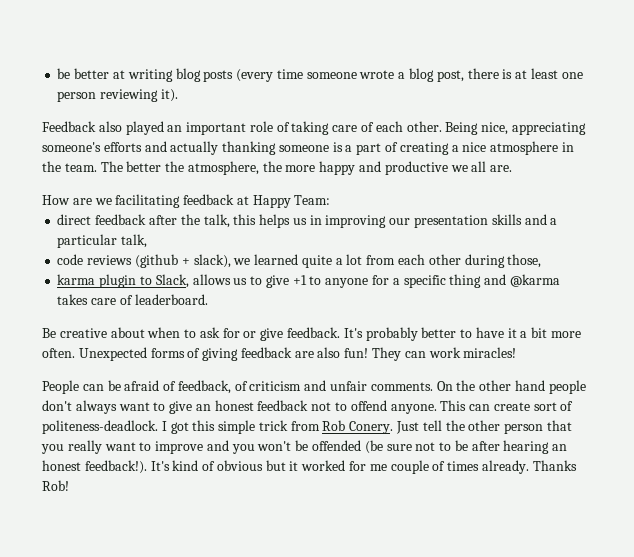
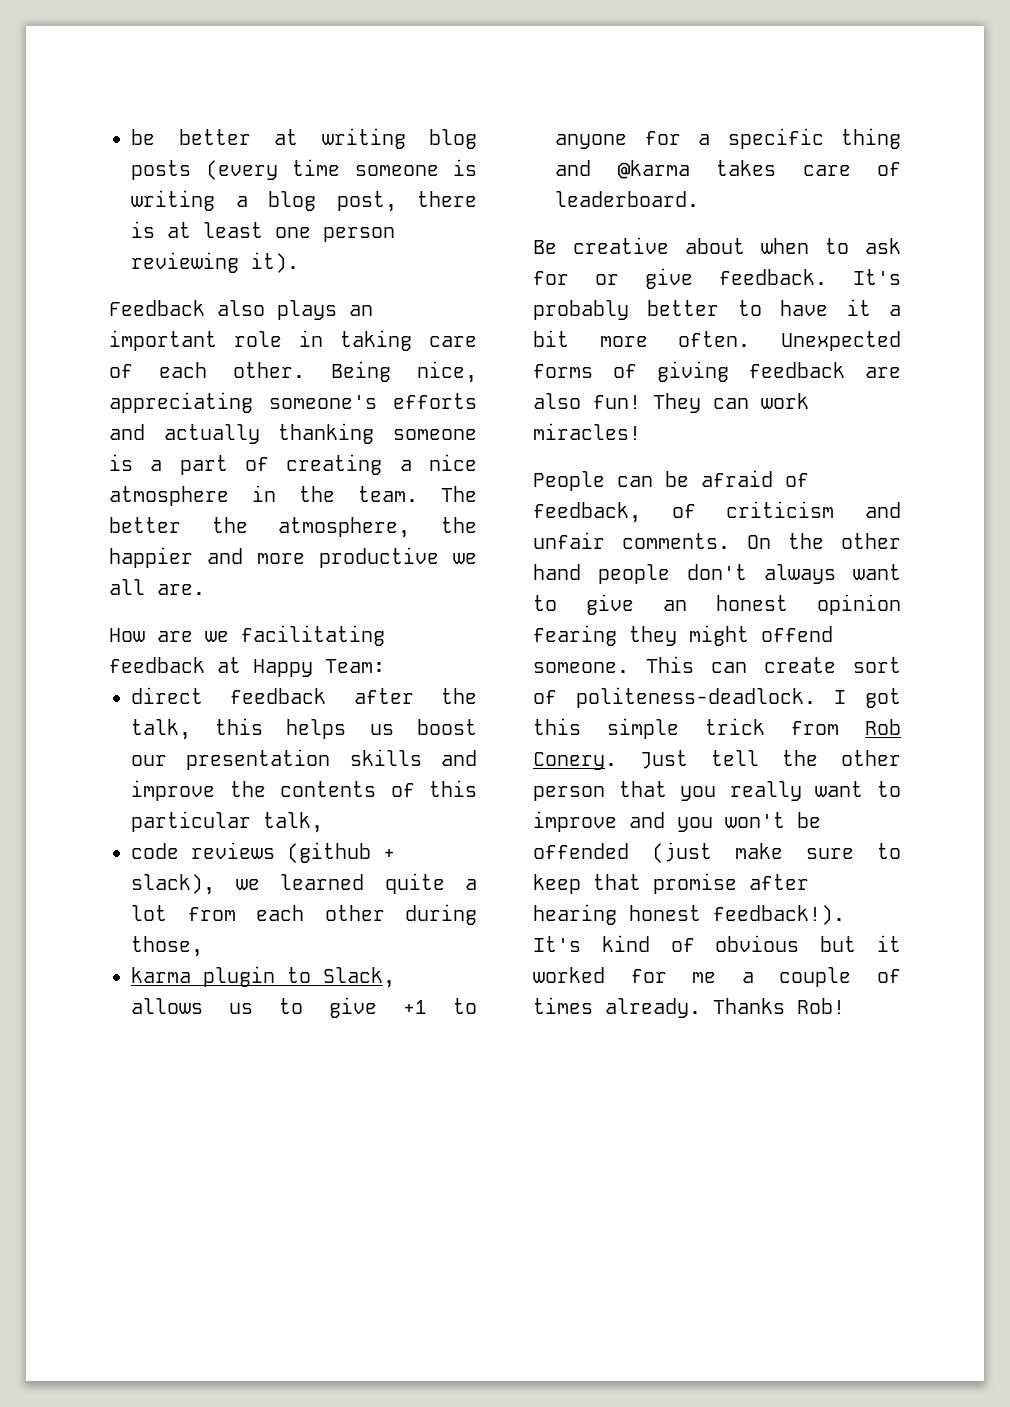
[359,70,395,79] wrote -> [453,159,477,176] [131,190,215,211] is writing
[125,121,164,135] played -> [277,300,337,320] plays
[276,122,290,132] of -> [299,330,323,347] in
[285,161,382,175] more happy and -> [109,547,305,568] happier and more
[309,215,387,228] in improving -> [417,719,477,735] boost
[550,218,558,225] a -> [131,780,477,801] improve the contents of this
[257,400,437,414] feedback not to offend anyone. -> [817,594,901,615] [533,625,833,646] [533,662,629,673] opinion fearing they might offend someone.
[364,440,468,454] (be sure not to be -> [652,842,901,863] [533,873,737,894] (just make sure to keep that promise
[552,444,568,451] an -> (617, 914) none
(387, 467) none -> [741,972,754,983] a

